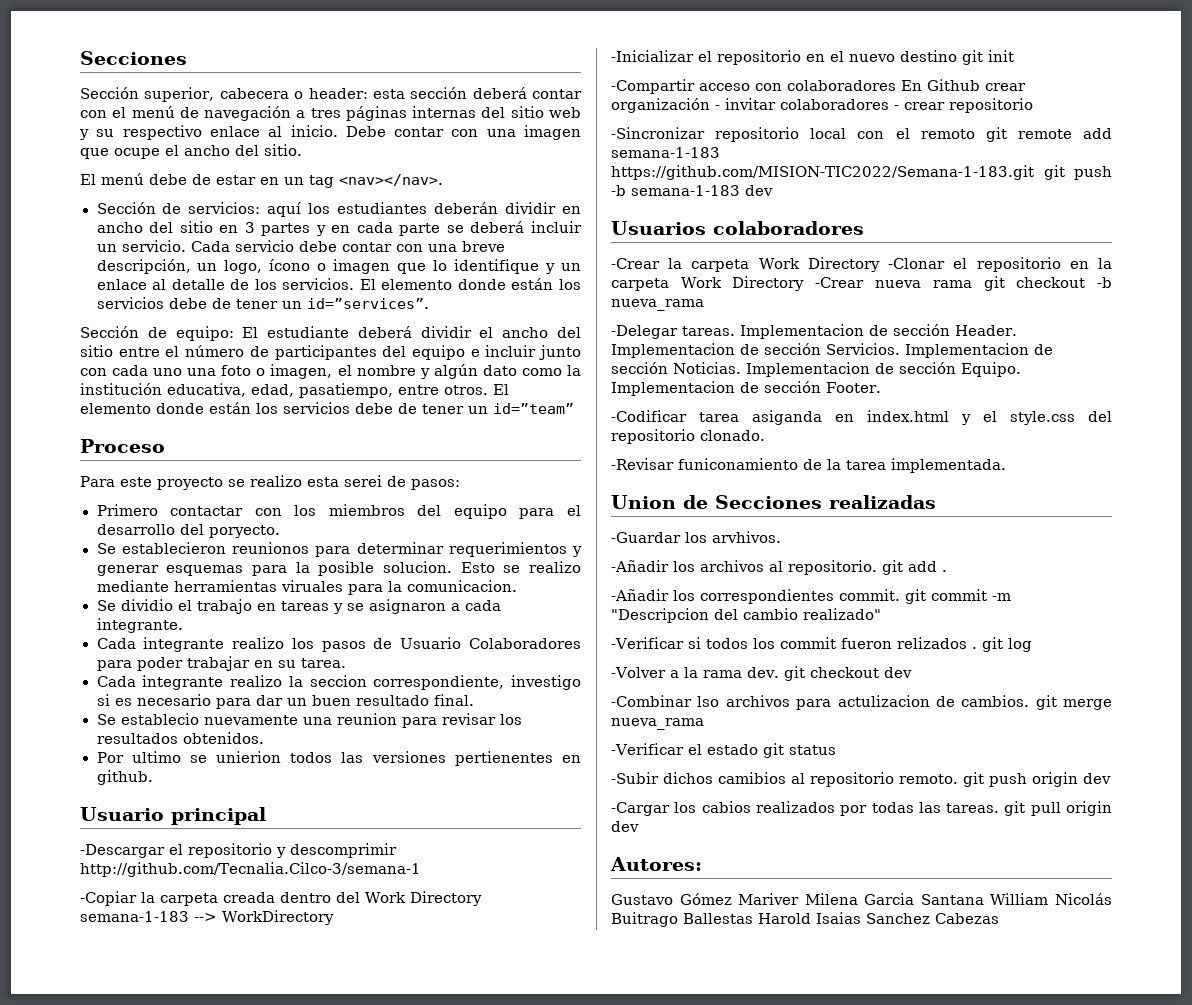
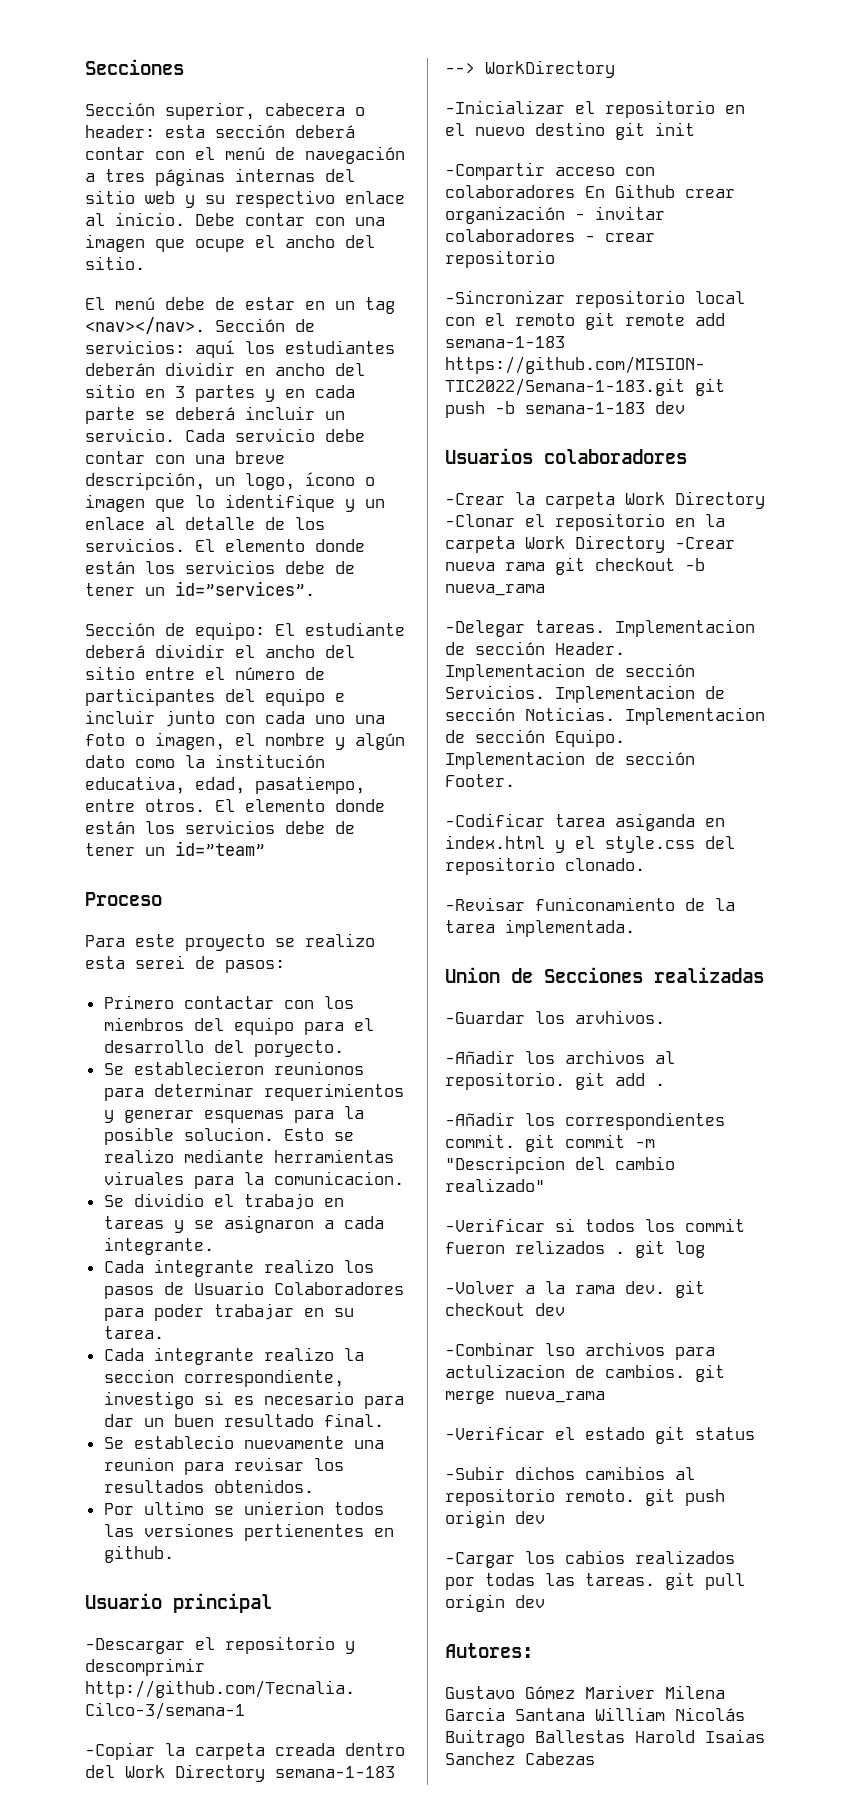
(443, 180) // -> (205, 325) none

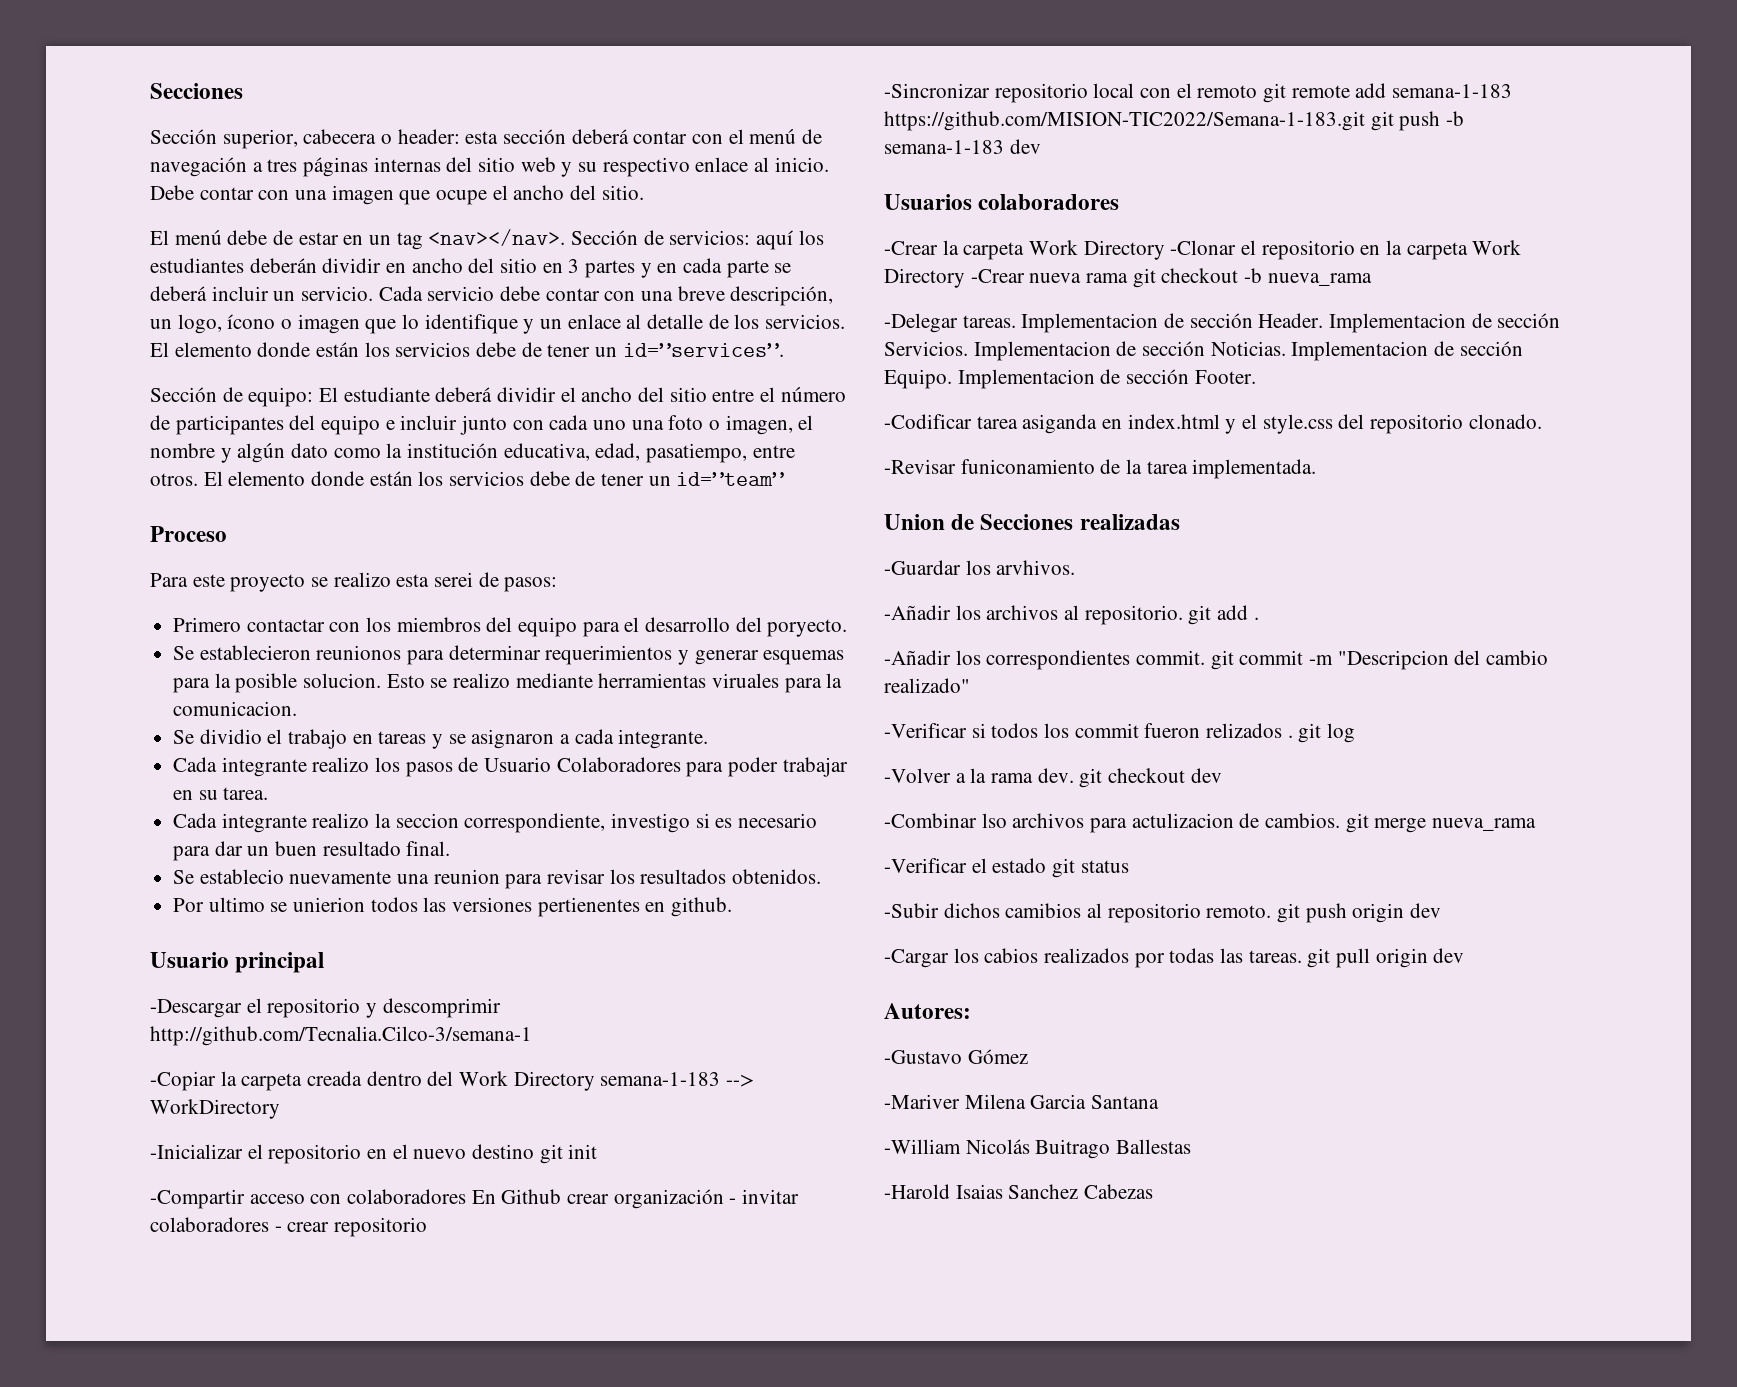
[445,1686,515,1699] Gustavo -> [884,1050,962,1064] -Gustavo
[585,1685,655,1699] Mariver -> [884,1094,960,1109] // -Mariver
[595,1707,665,1721] William -> [884,1139,961,1154] // -William
[635,1730,695,1743] Harold -> [884,1184,950,1199] // -Harold

